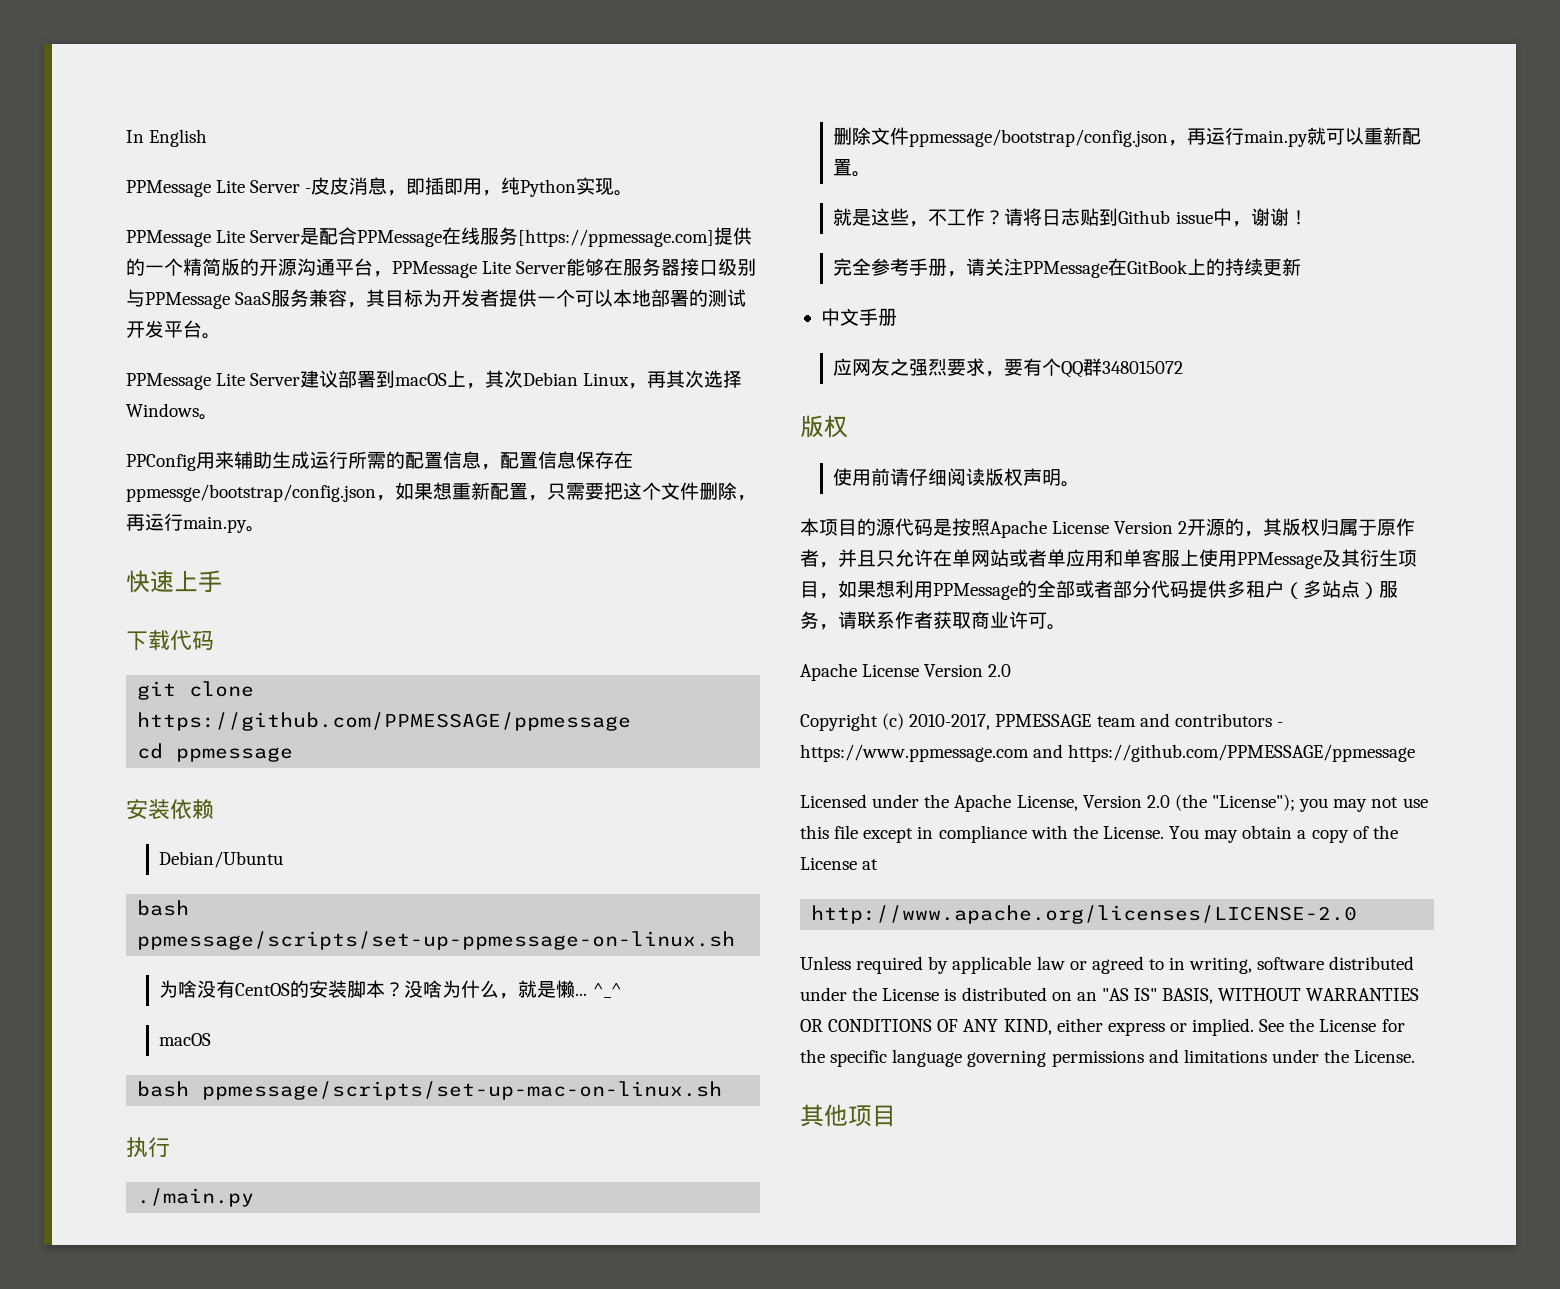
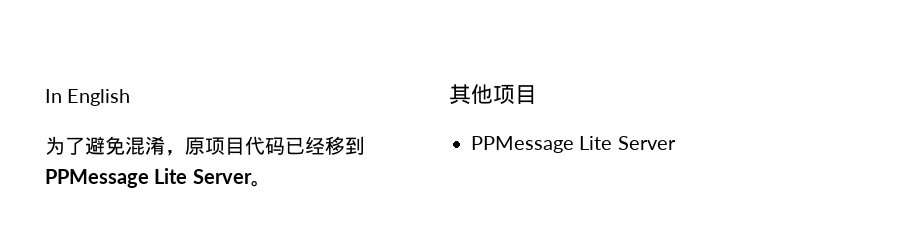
[126,177,634,197] [126,227,753,247] [126,258,757,278] [126,289,747,309] [126,320,221,339] [126,370,743,390] [126,403,218,420] [126,451,633,471] [126,482,756,502] [126,513,265,533] [126,570,222,593] [126,630,214,651] [137,681,255,700] [137,712,632,731] [137,743,294,762] [126,799,214,820] [159,851,284,868] [137,900,190,916] [137,931,736,950] [159,980,622,999] [159,1033,212,1046] [137,1081,723,1100] [126,1137,170,1158] [137,1188,255,1207] [833,127,1422,147] [833,159,872,177] [833,208,1308,227] [833,258,1302,278] [820,308,897,326] [833,358,1184,378] [800,415,848,438] [833,468,1081,487] [800,518,1416,538] [800,549,1417,569] [800,580,1398,600] [800,611,1066,630] [800,663,1012,681] [800,713,1283,731] [800,744,1416,762] [800,794,1428,812] [800,825,1398,843] [800,857,879,870] [811,905,1358,924] [800,956,1415,974] [800,987,1420,1004] [800,1018,1405,1036] [800,1049,1416,1067] PPMessage Lite Server -皮皮消息，即插即用，纯Python实现。 // PPMessage Lite Server是配合PPMessage在线服务[https://ppmessage.com]提供的一个精简版的开源沟通平台，PPMessage Lite Server能够在服务器接口级别与PPMessage SaaS服务兼容，其目标为开发者提供一个可以本地部署的测试开发平台。 // PPMessage Lite Server建议部署到macOS上，其次Debian Linux，再其次选择Windows。 // PPConfig用来辅助生成运行所需的配置信息，配置信息保存在ppmessge/bootstrap/config.json，如果想重新配置，只需要把这个文件删除，再运行main.py。 // 快速上手 // 下载代码 // git clone https://github.com/PPMESSAGE/ppmessage // cd ppmessage // 安装依赖 // Debian/Ubuntu // bash ppmessage/scripts/set-up-ppmessage-on-linux.sh // 为啥没有CentOS的安装脚本？没啥为什么，就是懒... ^_^ // macOS // bash ppmessage/scripts/set-up-mac-on-linux.sh // 执行 // ./main.py // 删除文件ppmessage/bootstrap/config.json，再运行main.py就可以重新配置。 // 就是这些，不工作？请将日志贴到Github issue中，谢谢！ // 完全参考手册，请关注PPMessage在GitBook上的持续更新 // 中文手册 // 应网友之强烈要求，要有个QQ群348015072 // 版权 // 使用前请仔细阅读版权声明。 // 本项目的源代码是按照Apache License Version 2开源的，其版权归属于原作者，并且只允许在单网站或者单应用和单客服上使用PPMessage及其衍生项目，如果想利用PPMessage的全部或者部分代码提供多租户（多站点）服务，请联系作者获取商业许可。 // Apache License Version 2.0 // Copyright (c) 2010-2017, PPMESSAGE team and contributors - https://www.ppmessage.com and https://github.com/PPMESSAGE/ppmessage // Licensed under the Apache License, Version 2.0 (the "License"); you may not use this file except in compliance with the License. You may obtain a copy of the License at // http://www.apache.org/licenses/LICENSE-2.0 // Unless required by applicable law or agreed to in writing, software distributed under the License is distributed on an "AS IS" BASIS, WITHOUT WARRANTIES OR CONDITIONS OF ANY KIND, either express or implied. See the License for the specific language governing permissions and limitations under the License. -> [45,136,365,156] [45,168,271,188] 为了避免混淆，原项目代码已经移到PPMessage Lite Server。
(896, 1116) none -> [471,136,676,153] // PPMessage Lite Server

